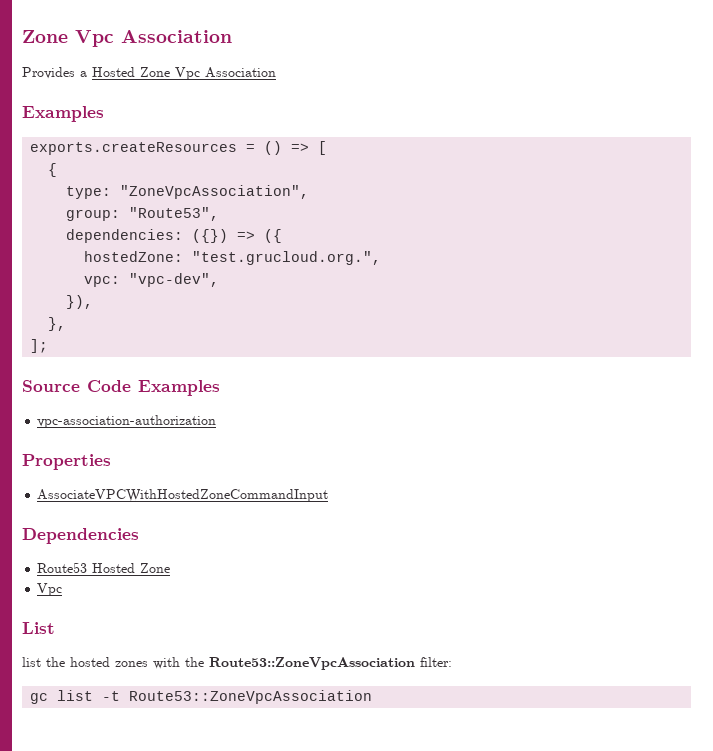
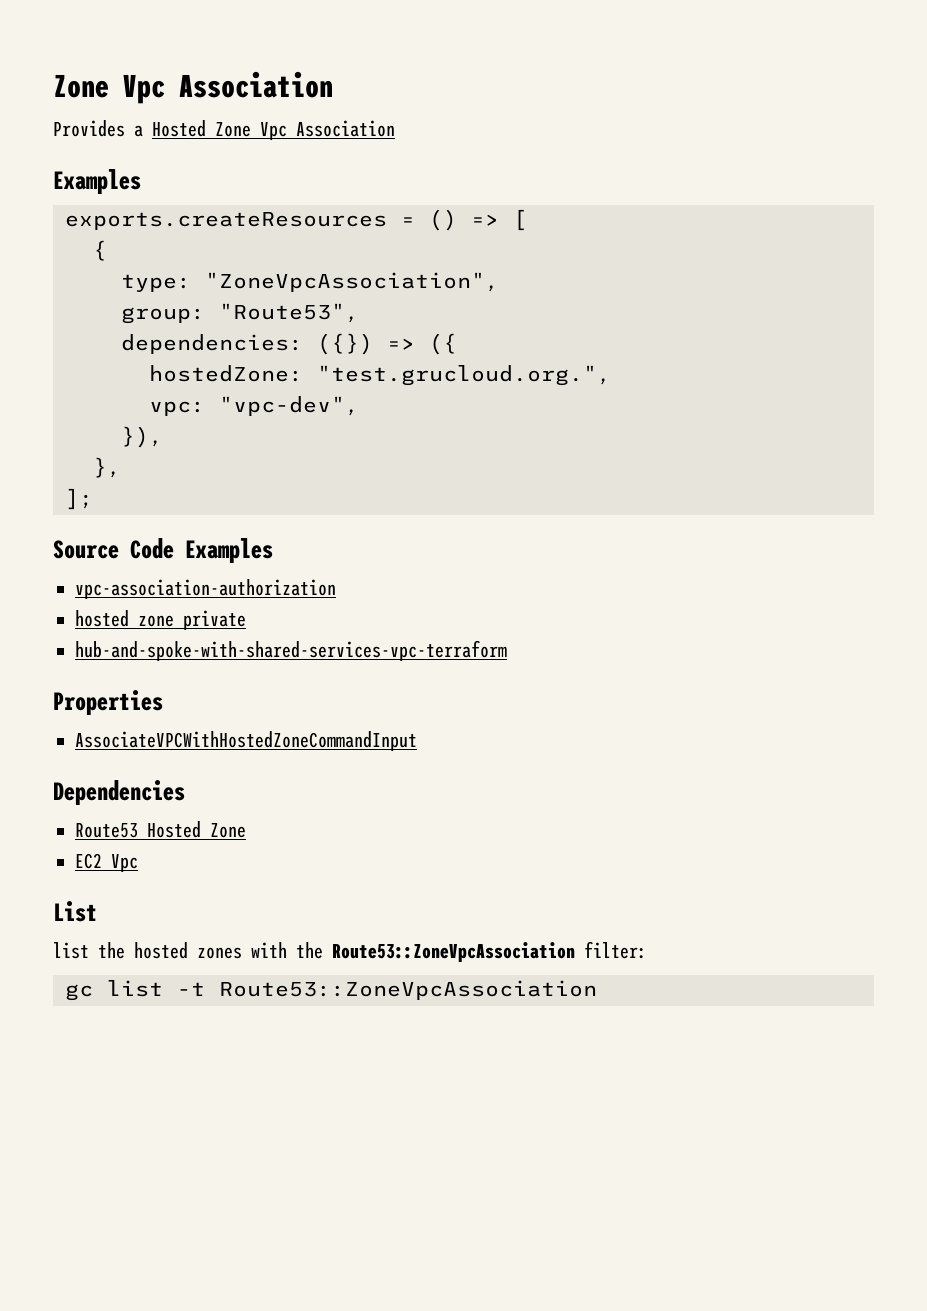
(217, 421) none -> [75,610,246,630] [75,640,507,661] // hosted zone private // hub-and-spoke-with-shared-services-vpc-terraform
(171, 568) none -> [75,853,102,869] EC2

